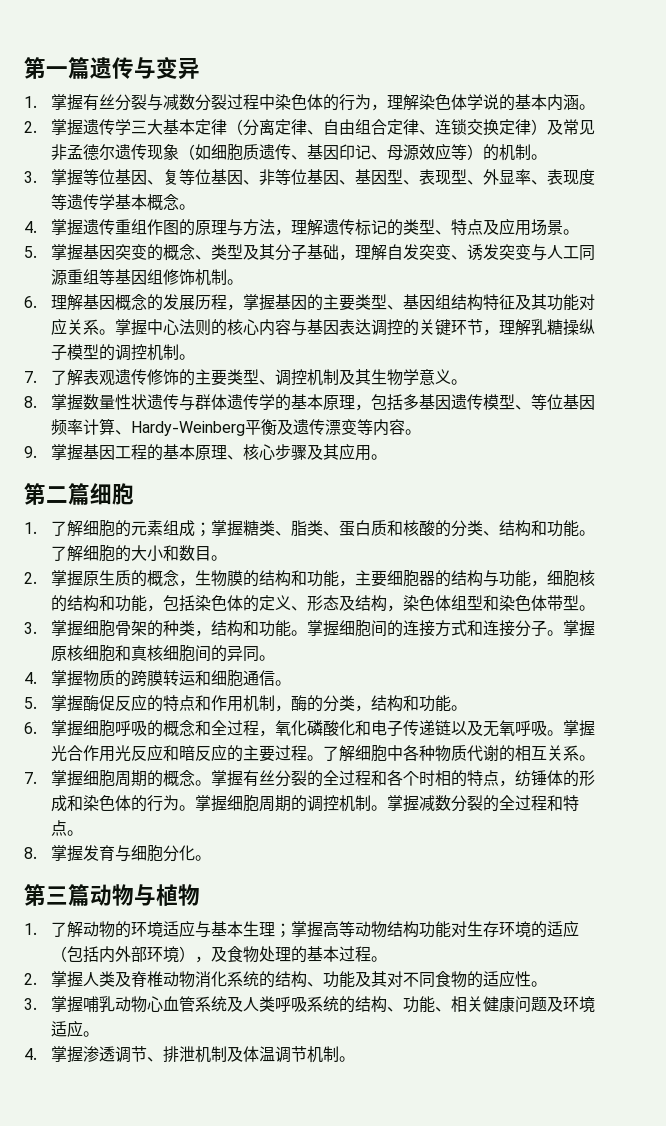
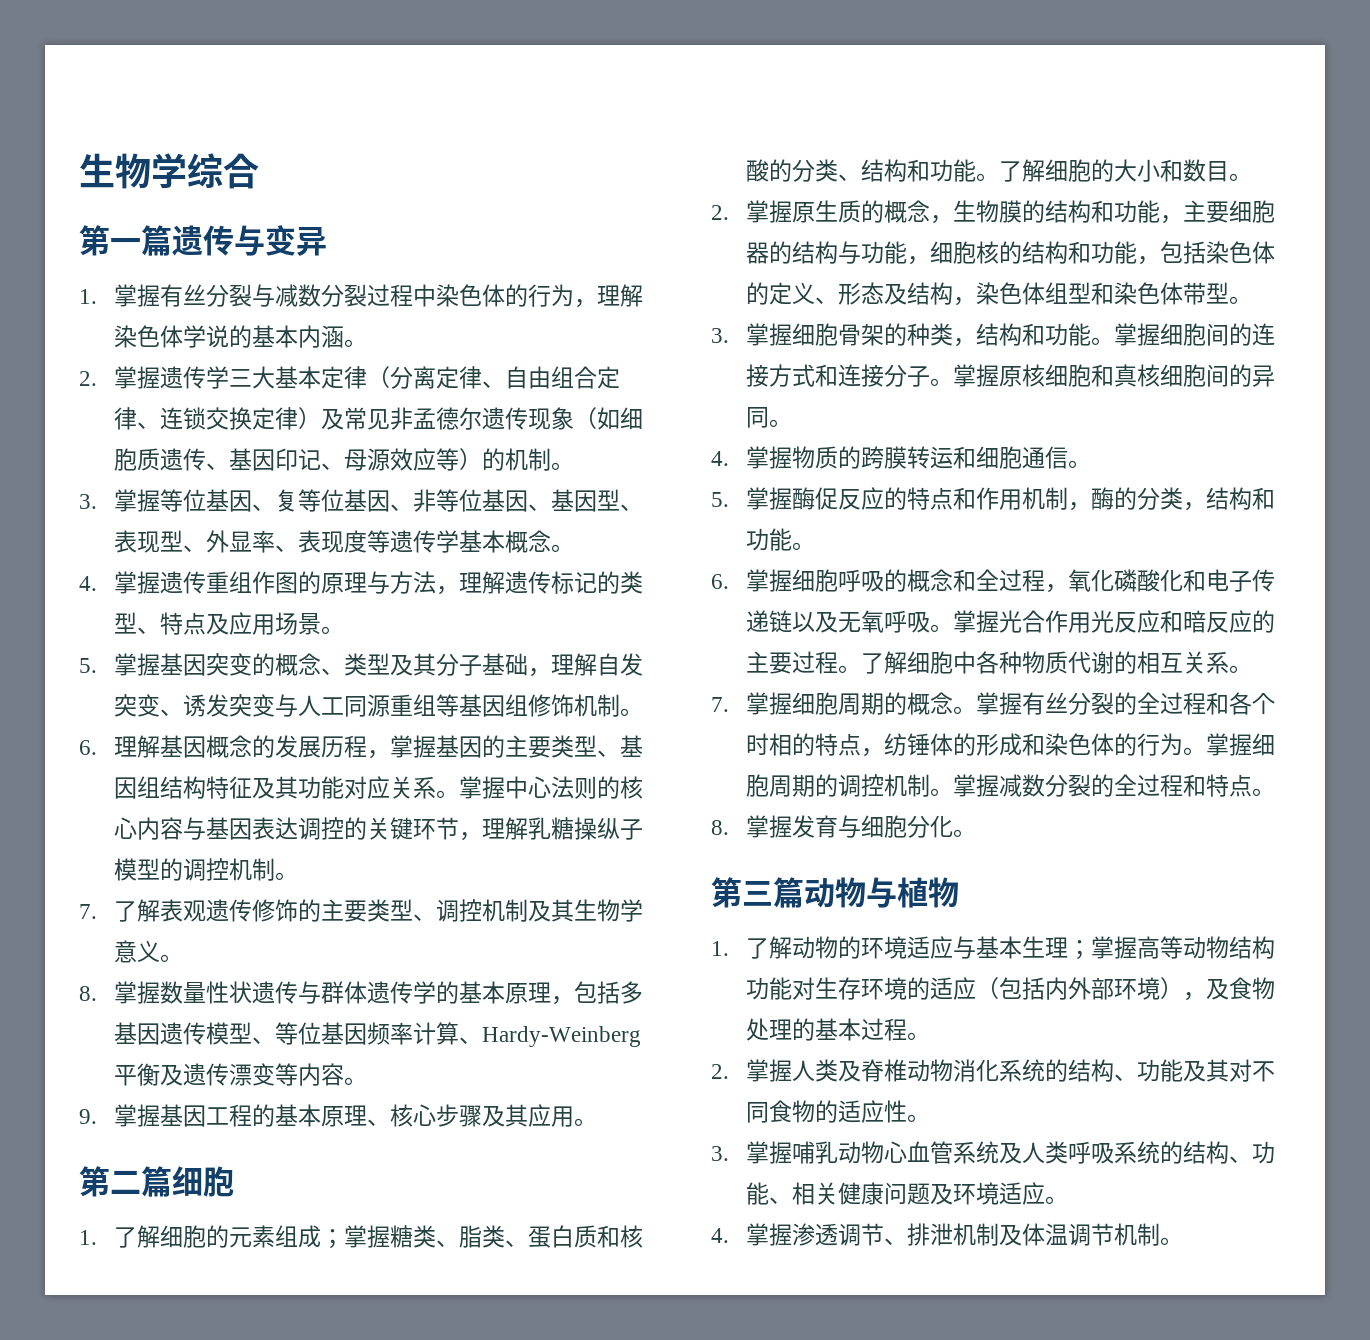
(24, 68) none -> [79,153,259,189] 生物学综合 //

